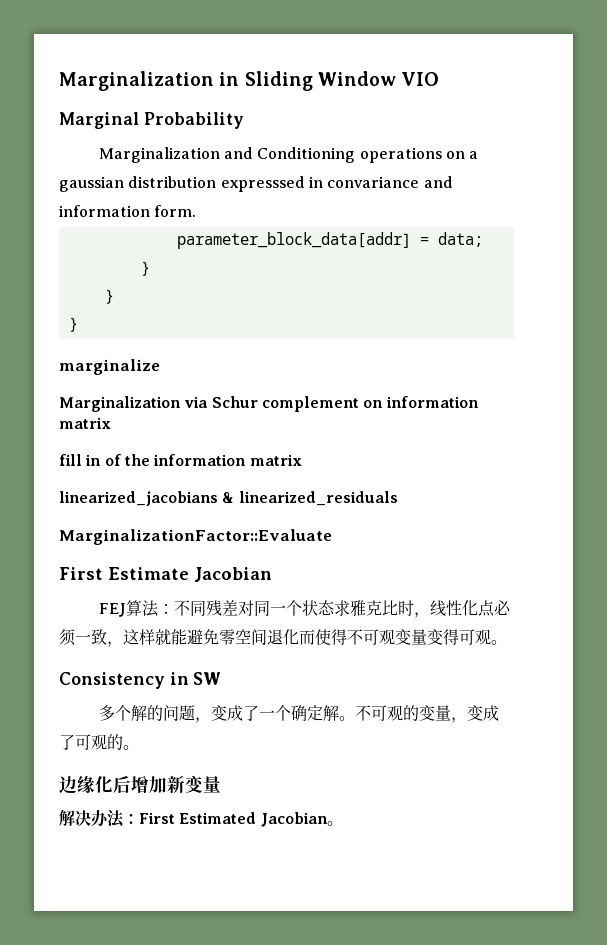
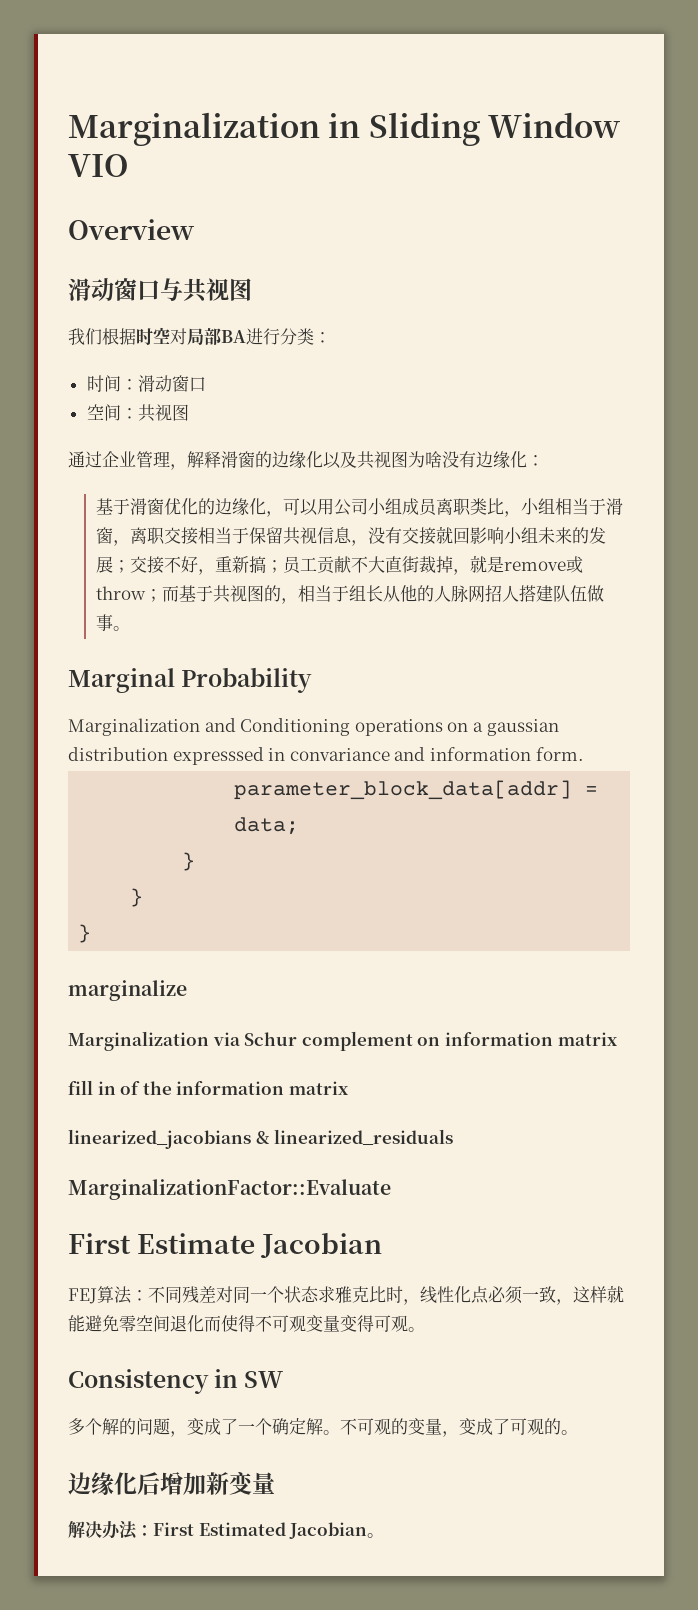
(440, 79) none -> [68,219,195,240] [68,278,252,303] [68,327,331,345] [86,375,206,392] [86,404,189,422] [68,451,544,470] [95,498,623,517] [95,526,606,546] [95,555,583,575] [95,585,604,604] [95,614,130,631] // Overview // 滑动窗口与共视图 // 我们根据时空对局部BA进行分类： // 时间：滑动窗口 // 空间：共视图 // 通过企业管理，解释滑窗的边缘化以及共视图为啥没有边缘化： // 基于滑窗优化的边缘化，可以用公司小组成员离职类比，小组相当于滑窗，离职交接相当于保留共视信息，没有交接就回影响小组未来的发展；交接不好，重新搞；员工贡献不大直街裁掉，就是remove或throw；而基于共视图的，相当于组长从他的人脉网招人搭建队伍做事。

